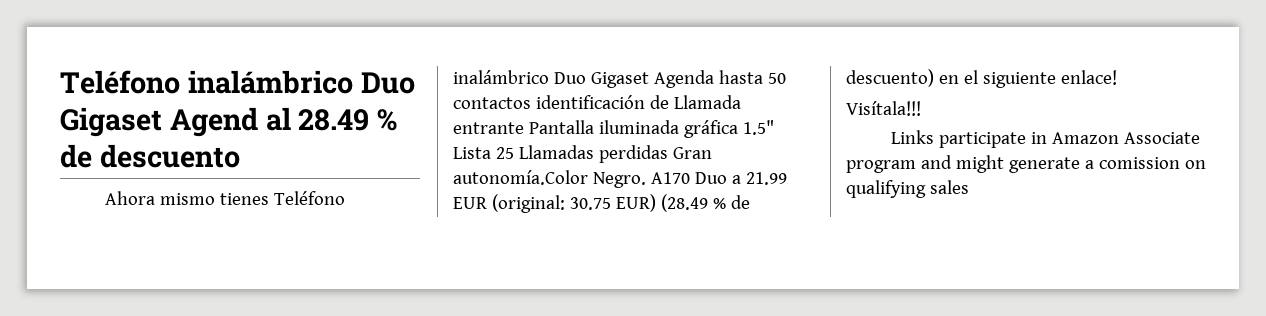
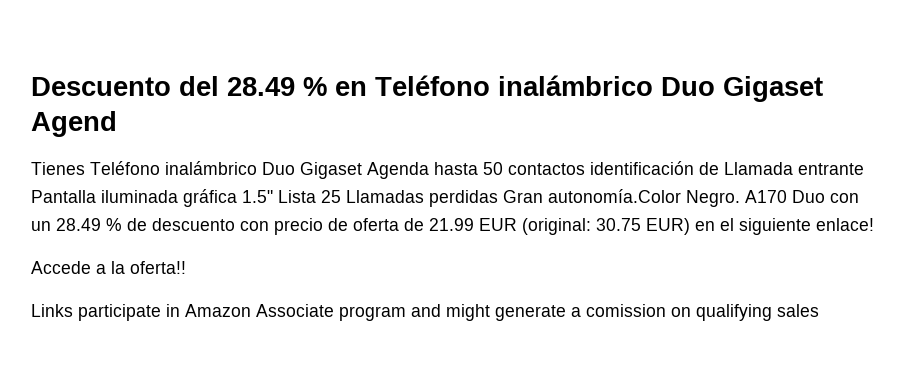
(60, 82) none -> [31,76,367,96] Descuento del 28.49 % en
[265,107,398,131] [60,144,240,168] [104,191,269,205] al 28.49 % de descuento // Ahora mismo tienes -> [31,162,85,175] // Tienes
[731,175,741,184] a -> [830,193,859,203] [31,218,424,235] con un 28.49 % de descuento con precio de oferta de
[660,194,750,212] [846,69,934,87] (28.49 % de descuento) -> (690, 226) none
[846,101,921,116] Visítala!!! -> [31,261,186,274] Accede a la oferta!!

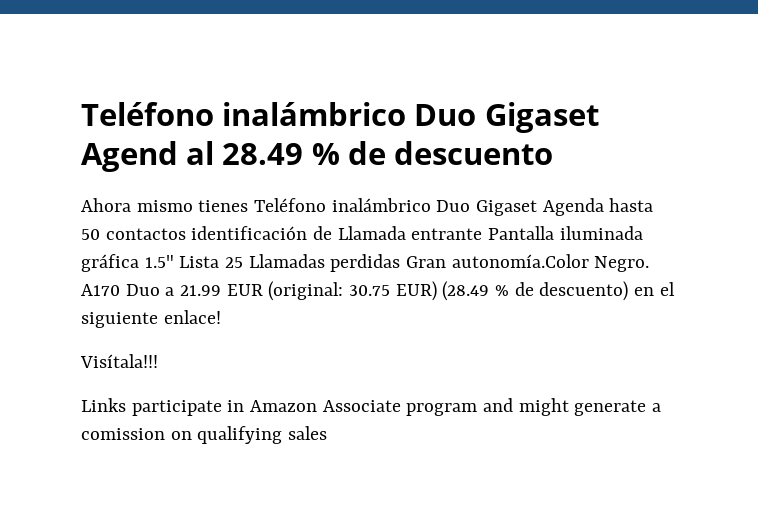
[31,76,367,96] Descuento del 28.49 % en -> (81, 114) none
[31,162,85,175] // Tienes -> [186,141,554,165] [81,198,249,212] al 28.49 % de descuento // Ahora mismo tienes
[830,193,859,203] [31,218,424,235] con un 28.49 % de descuento con precio de oferta de -> [165,287,175,296] a
(690, 226) none -> [442,281,629,301] (28.49 % de descuento)
[31,261,186,274] Accede a la oferta!! -> [80,354,158,368] Visítala!!!

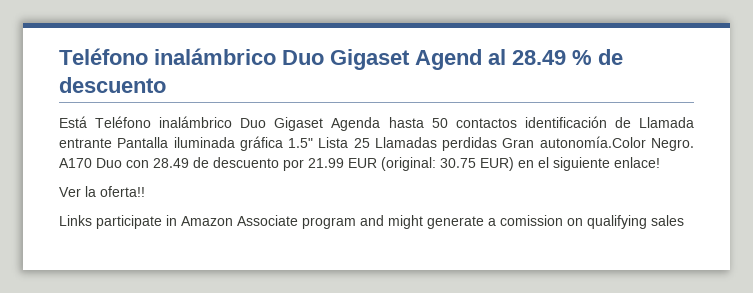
[81,198,249,212] Ahora mismo tienes -> [59,116,87,128] Está
[165,287,175,296] a -> [126,157,304,171] con 28.49 de descuento por
[442,281,629,301] (28.49 % de descuento) -> (514, 164) none
[80,354,158,368] Visítala!!! -> [59,186,145,197] Ver la oferta!!

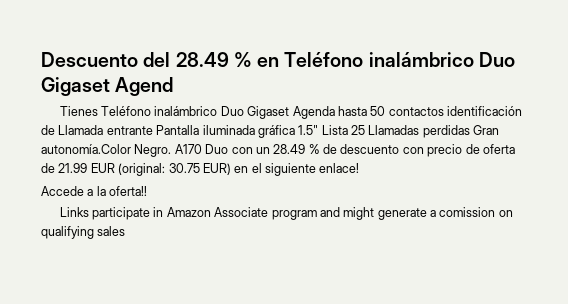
(59, 56) none -> [41,52,280,67] Descuento del 28.49 % en
[488,49,623,65] [59,77,166,93] [59,116,87,128] al 28.49 % de descuento // Está -> [59,106,98,116] // Tienes
[153,157,304,171] 28.49 de descuento por -> [255,144,515,157] [41,163,55,173] un 28.49 % de descuento con precio de oferta de
[59,187,81,197] Ver -> [41,186,94,196] Accede a

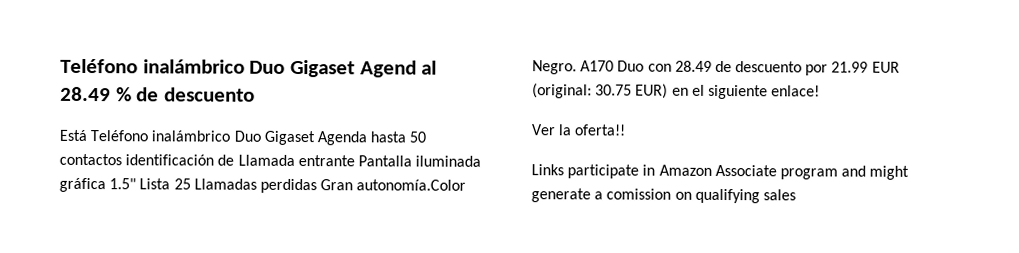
[41,52,280,67] Descuento del 28.49 % en -> (60, 66) none
[59,106,98,116] // Tienes -> [421,60,438,75] [60,86,256,102] [59,129,87,142] al 28.49 % de descuento // Está
[255,144,515,157] [41,163,55,173] un 28.49 % de descuento con precio de oferta de -> [674,60,829,76] 28.49 de descuento por
[41,186,94,196] Accede a -> [531,124,556,136] Ver

